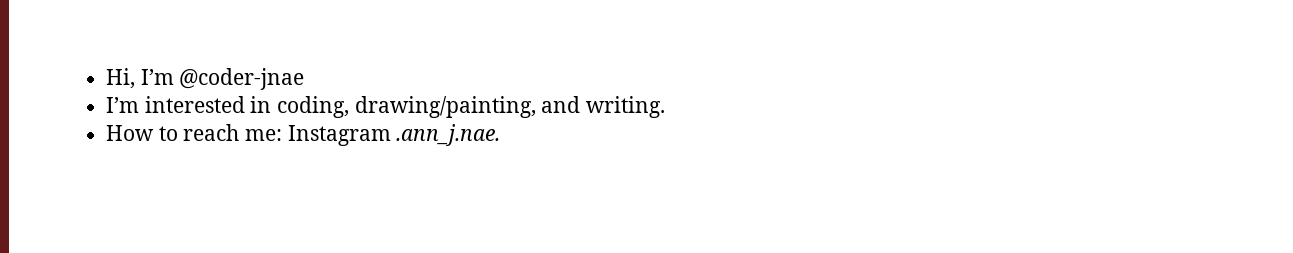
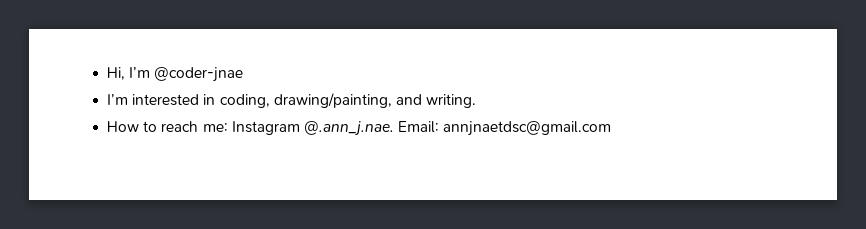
[396,124,501,146] .ann_j.nae. -> [303,121,612,136] @.ann_j.nae. Email: annjnaetdsc@gmail.com

